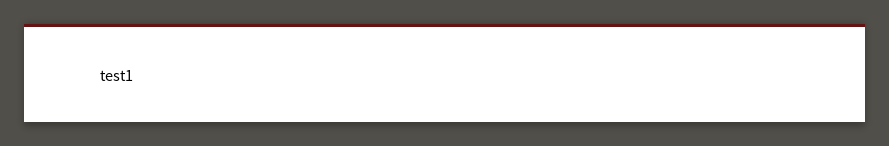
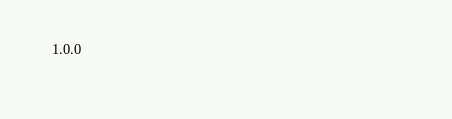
[100,70,133,81] test1 -> [52,44,81,54] 1.0.0

